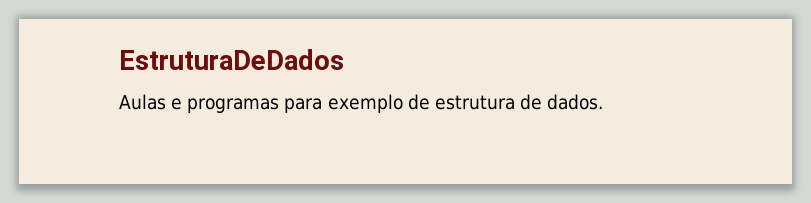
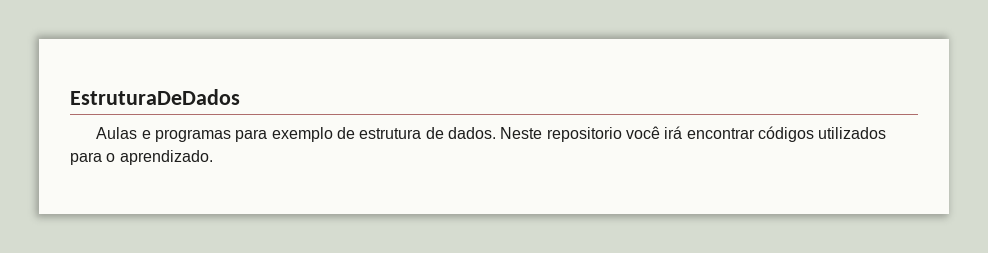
(604, 102) none -> [500,126,887,142] [70,150,213,165] Neste repositorio você irá encontrar códigos utilizados para o aprendizado.

